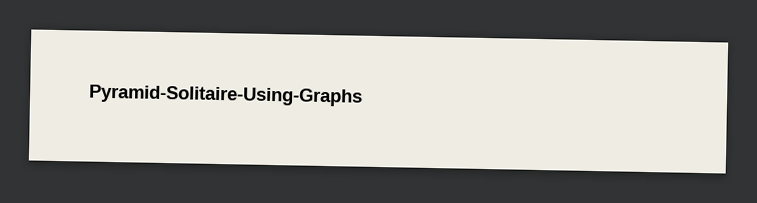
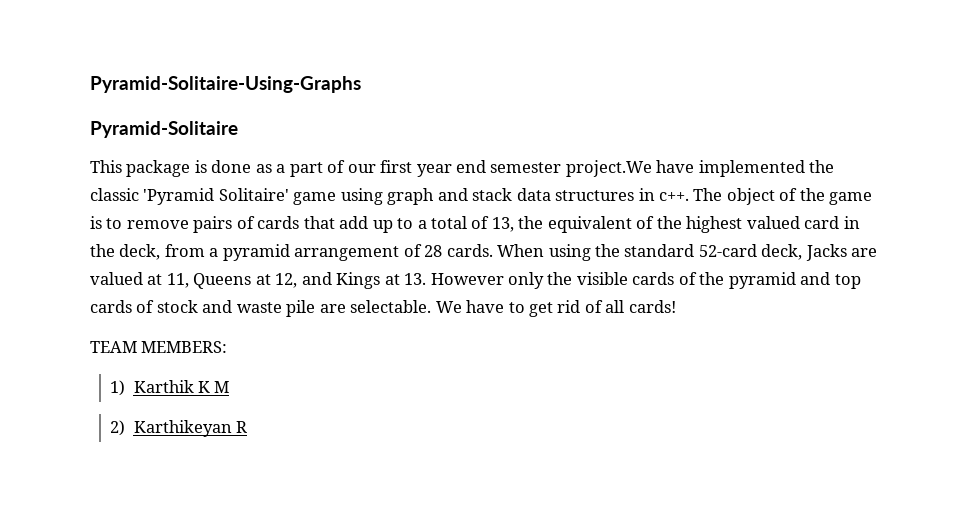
(363, 95) none -> [90,121,238,138] [90,160,835,177] [90,188,873,205] [90,216,860,233] [90,244,878,261] [90,272,861,289] [90,300,676,317] [90,341,228,353] [110,380,230,396] [110,420,247,437] // Pyramid-Solitaire // This package is done as a part of our first year end semester project.We have implemented the classic 'Pyramid Solitaire' game using graph and stack data structures in c++. The object of the game is to remove pairs of cards that add up to a total of 13, the equivalent of the highest valued card in the deck, from a pyramid arrangement of 28 cards. When using the standard 52-card deck, Jacks are valued at 11, Queens at 12, and Kings at 13. However only the visible cards of the pyramid and top cards of stock and waste pile are selectable. We have to get rid of all cards! // TEAM MEMBERS: // 1) Karthik K M // 2) Karthikeyan R

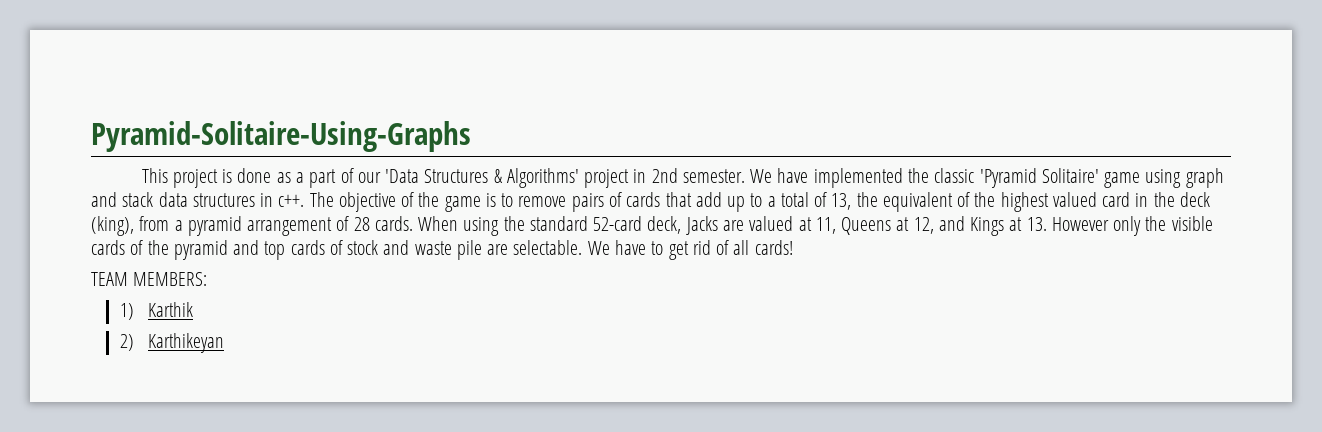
[90,121,238,138] // Pyramid-Solitaire -> (471, 136) none
[126,160,191,177] package -> [172,169,218,188] project
[380,160,652,177] first year end semester project.We -> [385,168,773,188] 'Data Structures & Algorithms' project in 2nd semester. We
[726,188,775,205] object -> [338,192,396,212] objective
[119,244,161,260] deck, -> [1180,192,1211,207] [91,216,134,236] deck (king),
[197,381,230,393] K M -> (194, 309) none
[235,421,247,433] R -> (225, 343) none

